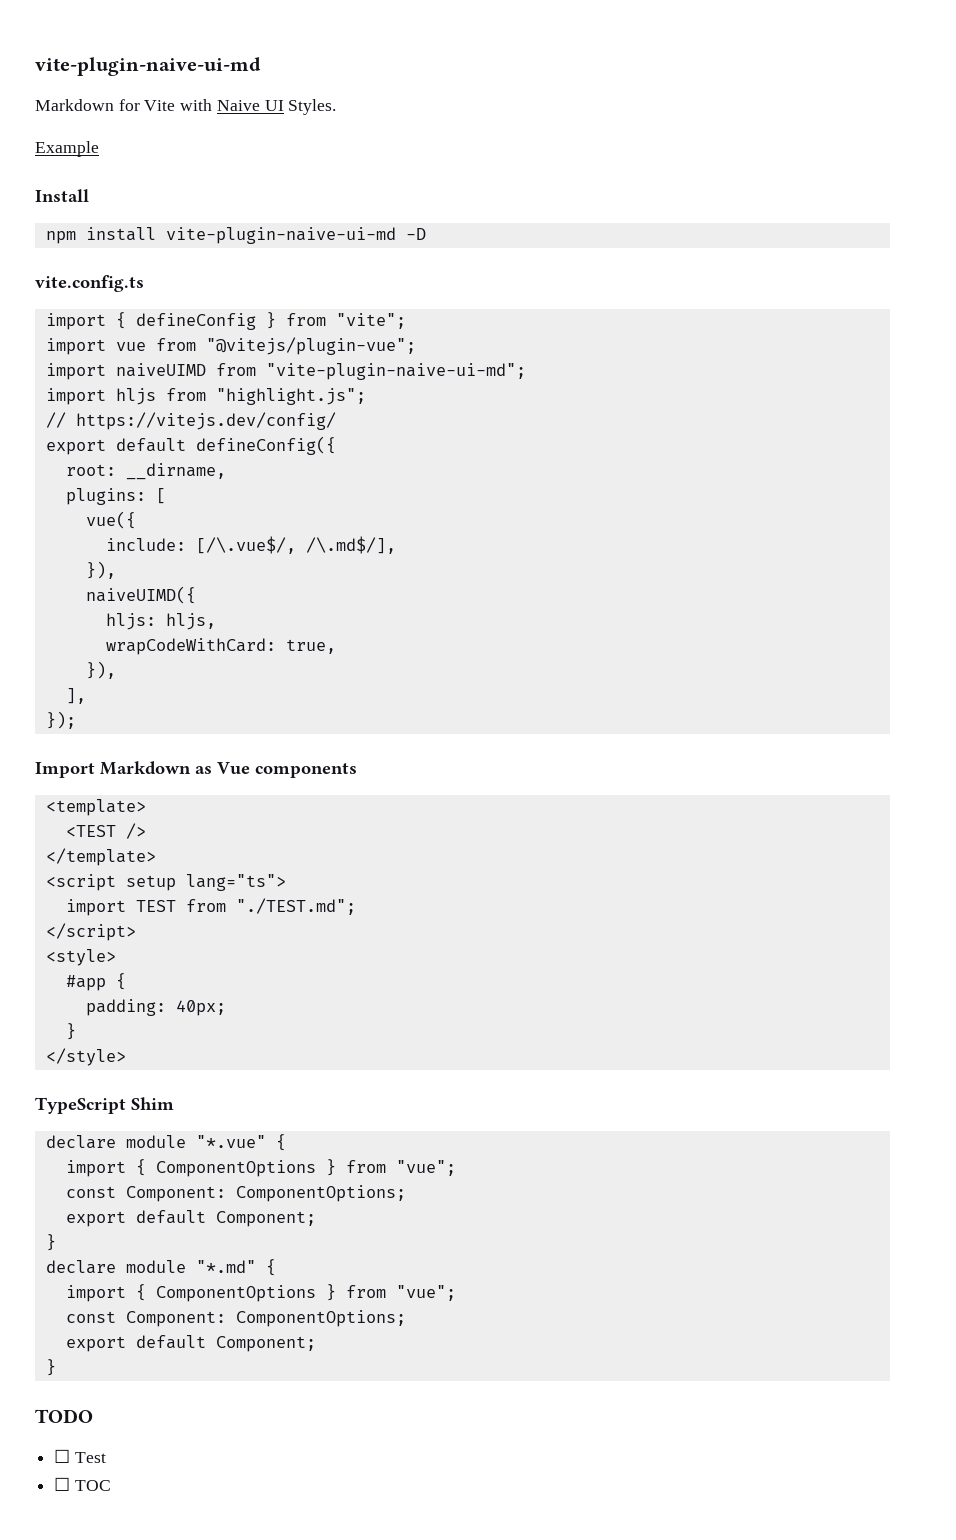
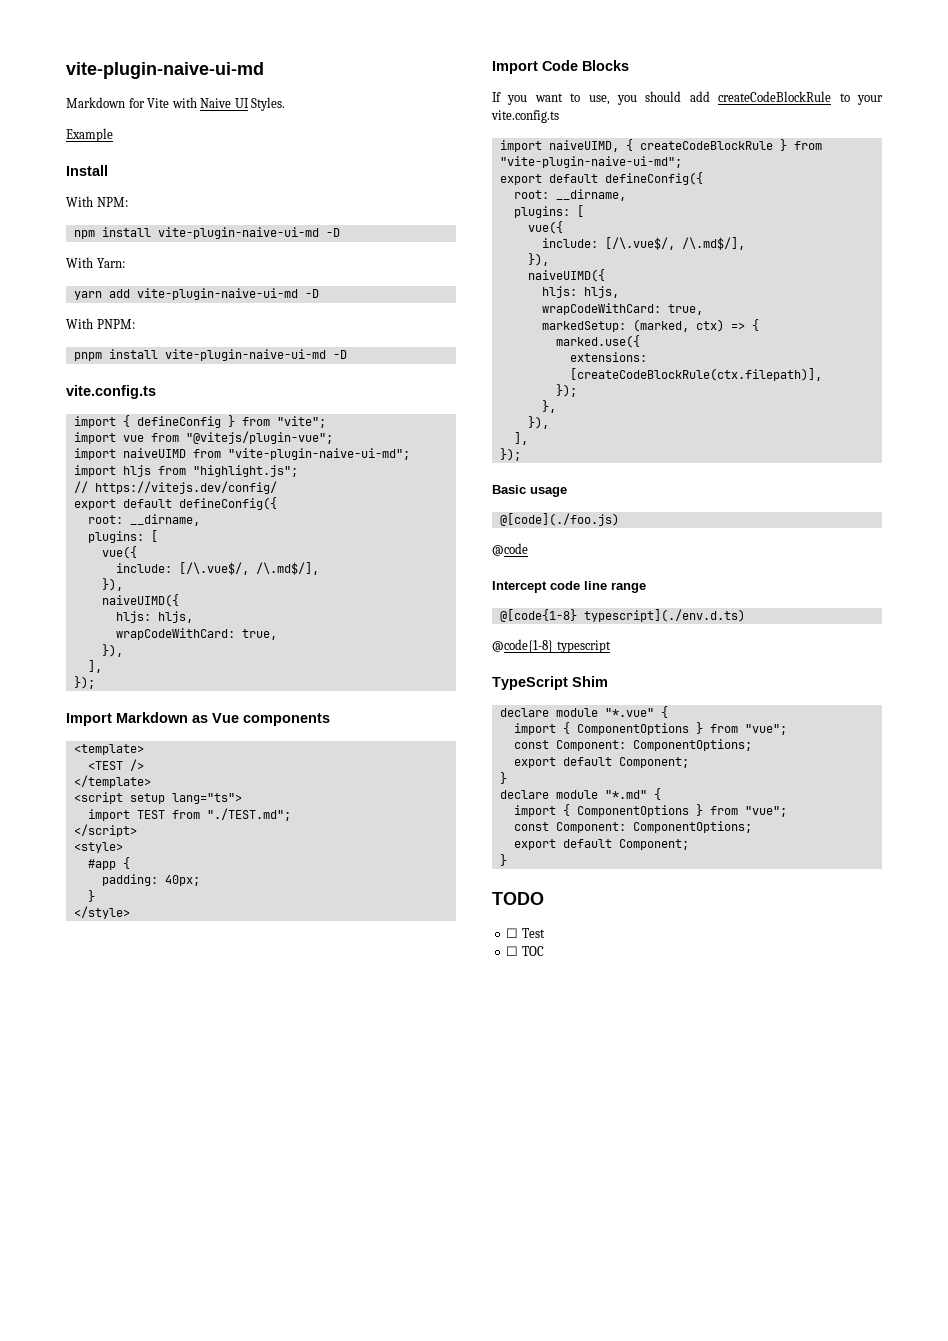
(89, 195) none -> [66,196,128,207] // With NPM:
(426, 234) none -> [66,257,125,268] [73,288,319,300] [66,318,135,329] [73,349,347,361] // With Yarn: // yarn add vite-plugin-naive-ui-md -D // With PNPM: // pnpm install vite-plugin-naive-ui-md -D
(126, 1057) none -> [492,60,629,74] [492,91,883,105] [491,110,559,123] [499,139,822,152] [499,156,682,168] [499,172,703,185] [513,189,626,201] [513,205,584,218] [527,221,563,234] [541,237,745,250] [527,253,549,266] [527,269,605,282] [541,286,619,298] [541,303,703,315] [541,319,759,332] [555,335,640,348] [569,352,647,362] [569,368,822,381] [555,384,577,397] [541,400,556,413] [527,416,549,429] [513,432,528,445] [499,448,521,461] [492,485,567,497] [499,513,619,526] [492,543,528,556] [492,581,646,593] [499,609,745,622] [492,639,611,653] // Import Code Blocks // If you want to use, you should add createCodeBlockRule to your vite.config.ts // import naiveUIMD, { createCodeBlockRule } from "vite-plugin-naive-ui-md"; // export default defineConfig({ // root: __dirname, // plugins: [ // vue({ // include: [/\.vue$/, /\.md$/], // }), // naiveUIMD({ // hljs: hljs, // wrapCodeWithCard: true, // markedSetup: (marked, ctx) => { // marked.use({ // extensions: [createCodeBlockRule(ctx.filepath)], // }); // }, // }), // ], // }); // Basic usage // @[code](./foo.js) // @code // Intercept code line range // @[code{1-8} typescript](./env.d.ts) // @code{1-8} typescript

